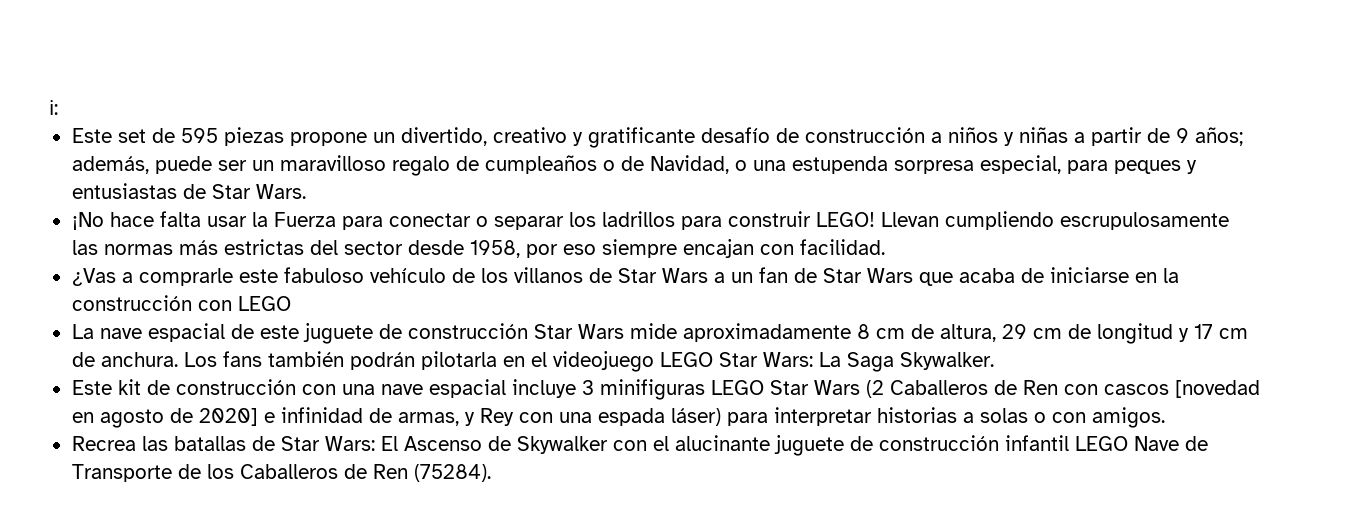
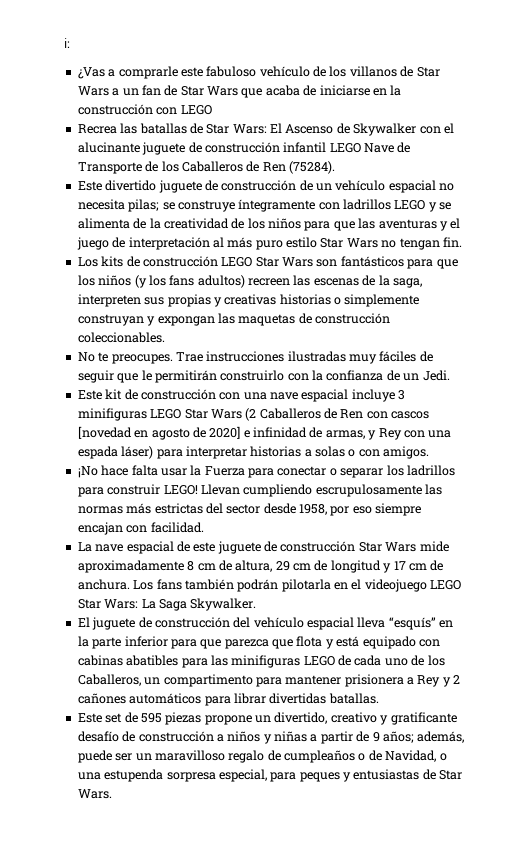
(58, 107) none -> [77,66,440,79] [77,85,402,98] [77,104,212,115] [77,123,454,136] [77,142,411,155] [77,161,335,174] [77,180,455,193] [77,199,452,212] [77,218,461,231] [76,237,462,250] [77,256,458,269] [77,275,422,288] [77,294,420,307] [77,313,390,326] [77,332,165,343] [77,351,433,364] [77,370,450,383] [77,389,406,402] [77,408,430,421] [77,426,452,440] [77,446,430,459] [77,465,455,478] [77,484,442,497] [77,503,422,516] [77,522,204,535] [77,541,449,554] [77,560,444,573] [77,579,462,592] [77,598,257,611] [77,617,454,630] [77,636,440,649] [77,655,445,668] [77,674,461,687] [77,693,379,706] // ¿Vas a comprarle este fabuloso vehículo de los villanos de Star Wars a un fan de Star Wars que acaba de iniciarse en la construcción con LEGO // Recrea las batallas de Star Wars: El Ascenso de Skywalker con el alucinante juguete de construcción infantil LEGO Nave de Transporte de los Caballeros de Ren (75284). // Este divertido juguete de construcción de un vehículo espacial no necesita pilas; se construye íntegramente con ladrillos LEGO y se alimenta de la creatividad de los niños para que las aventuras y el juego de interpretación al más puro estilo Star Wars no tengan fin. // Los kits de construcción LEGO Star Wars son fantásticos para que los niños (y los fans adultos) recreen las escenas de la saga, interpreten sus propias y creativas historias o simplemente construyan y expongan las maquetas de construcción coleccionables. // No te preocupes. Trae instrucciones ilustradas muy fáciles de seguir que le permitirán construirlo con la confianza de un Jedi. // Este kit de construcción con una nave espacial incluye 3 minifiguras LEGO Star Wars (2 Caballeros de Ren con cascos [novedad en agosto de 2020] e infinidad de armas, y Rey con una espada láser) para interpretar historias a solas o con amigos. // ¡No hace falta usar la Fuerza para conectar o separar los ladrillos para construir LEGO! Llevan cumpliendo escrupulosamente las normas más estrictas del sector desde 1958, por eso siempre encajan con facilidad. // La nave espacial de este juguete de construcción Star Wars mide aproximadamente 8 cm de altura, 29 cm de longitud y 17 cm de anchura. Los fans también podrán pilotarla en el videojuego LEGO Star Wars: La Saga Skywalker. // El juguete de construcción del vehículo espacial lleva “esquís” en la parte inferior para que parezca que flota y está equipado con cabinas abatibles para las minifiguras LEGO de cada uno de los Caballeros, un compartimento para mantener prisionera a Rey y 2 cañones automáticos para librar divertidas batallas.
[71,211,1229,230] [71,239,885,258] [71,267,1179,286] [71,295,291,311] [71,323,1248,344] [71,351,994,372] [71,379,1260,400] [71,407,1165,428] [71,435,1208,456] [71,464,491,482] // ¡No hace falta usar la Fuerza para conectar o separar los ladrillos para construir LEGO! Llevan cumpliendo escrupulosamente las normas más estrictas del sector desde 1958, por eso siempre encajan con facilidad. // ¿Vas a comprarle este fabuloso vehículo de los villanos de Star Wars a un fan de Star Wars que acaba de iniciarse en la construcción con LEGO // La nave espacial de este juguete de construcción Star Wars mide aproximadamente 8 cm de altura, 29 cm de longitud y 17 cm de anchura. Los fans también podrán pilotarla en el videojuego LEGO Star Wars: La Saga Skywalker. // Este kit de construcción con una nave espacial incluye 3 minifiguras LEGO Star Wars (2 Caballeros de Ren con cascos [novedad en agosto de 2020] e infinidad de armas, y Rey con una espada láser) para interpretar historias a solas o con amigos. // Recrea las batallas de Star Wars: El Ascenso de Skywalker con el alucinante juguete de construcción infantil LEGO Nave de Transporte de los Caballeros de Ren (75284). -> (112, 794) none

